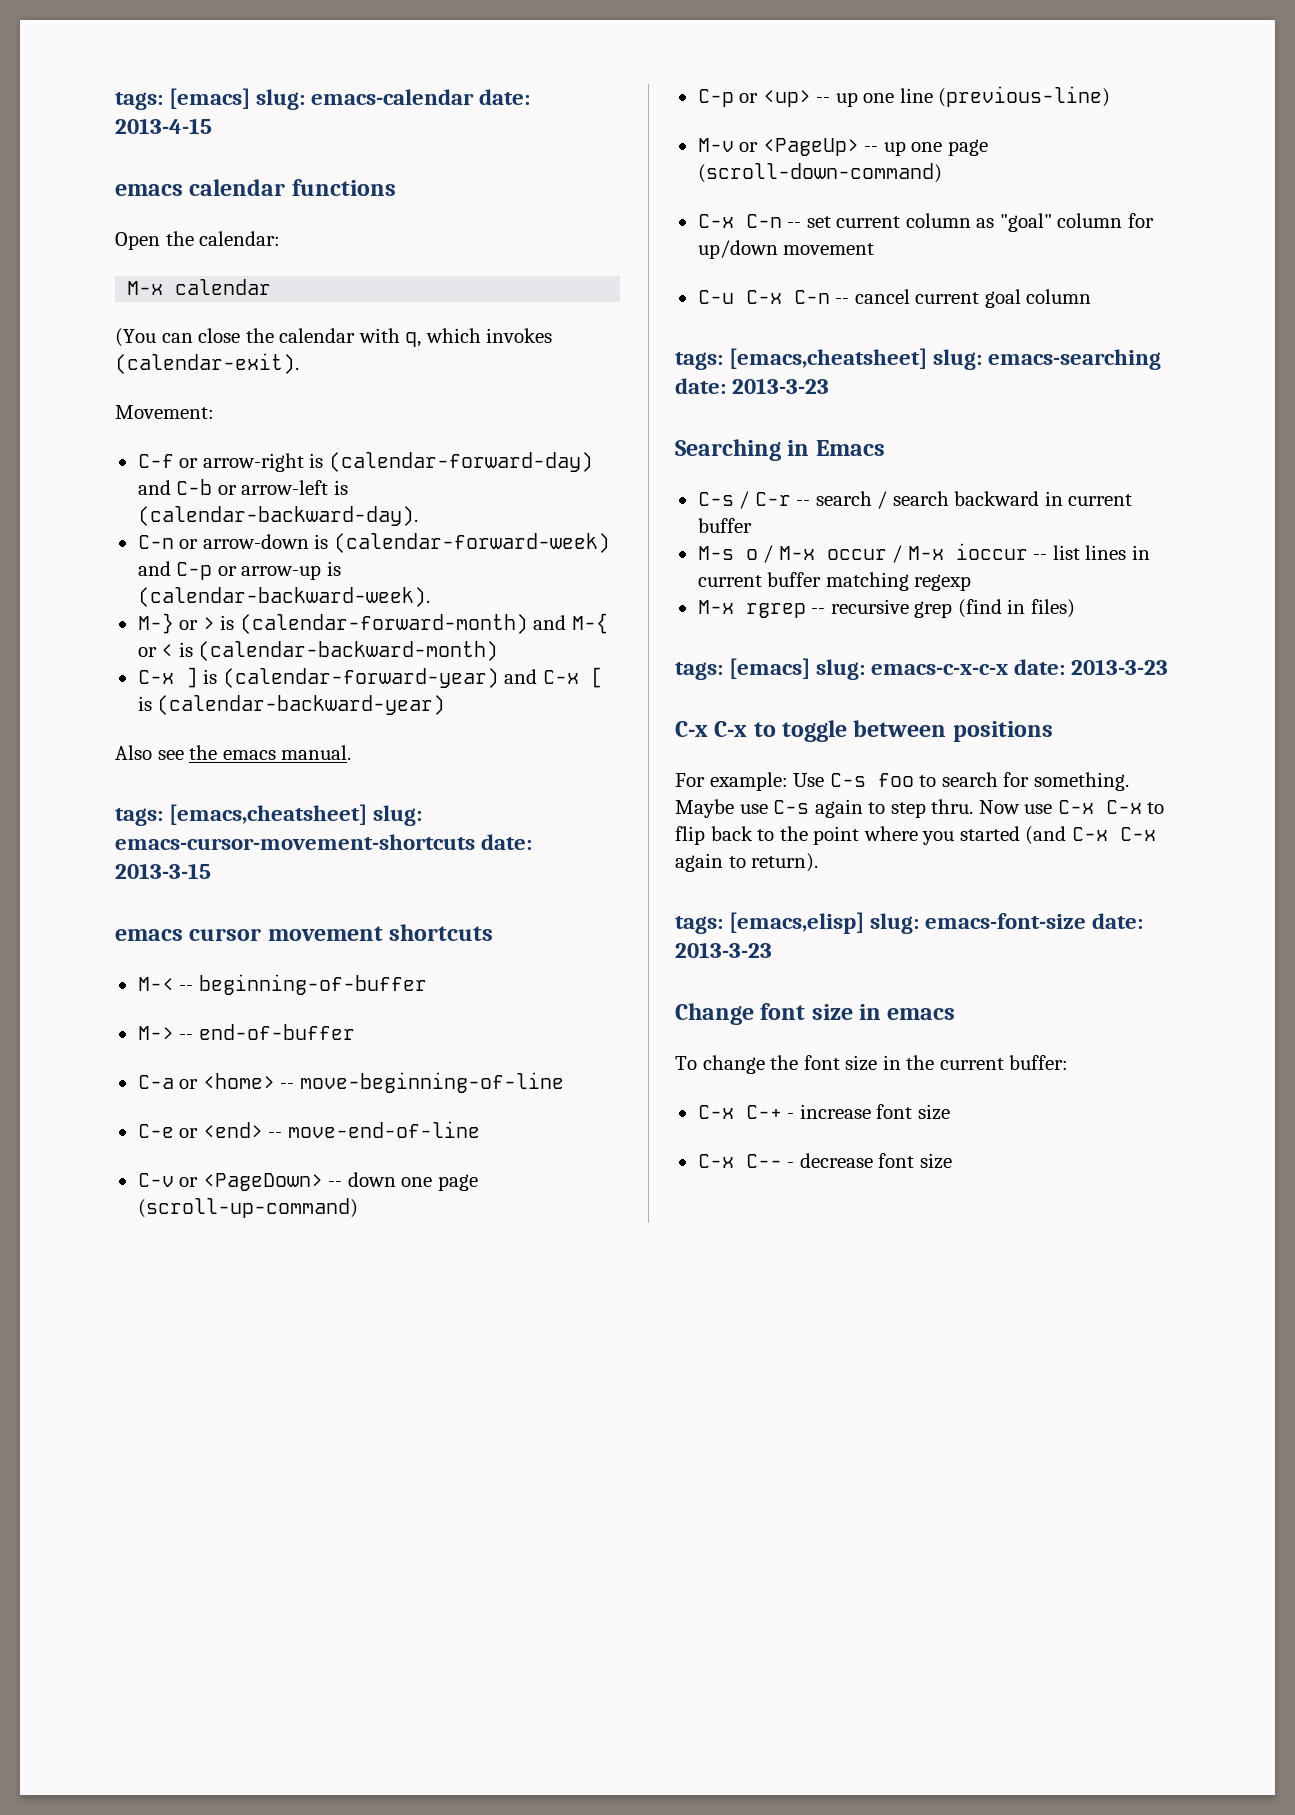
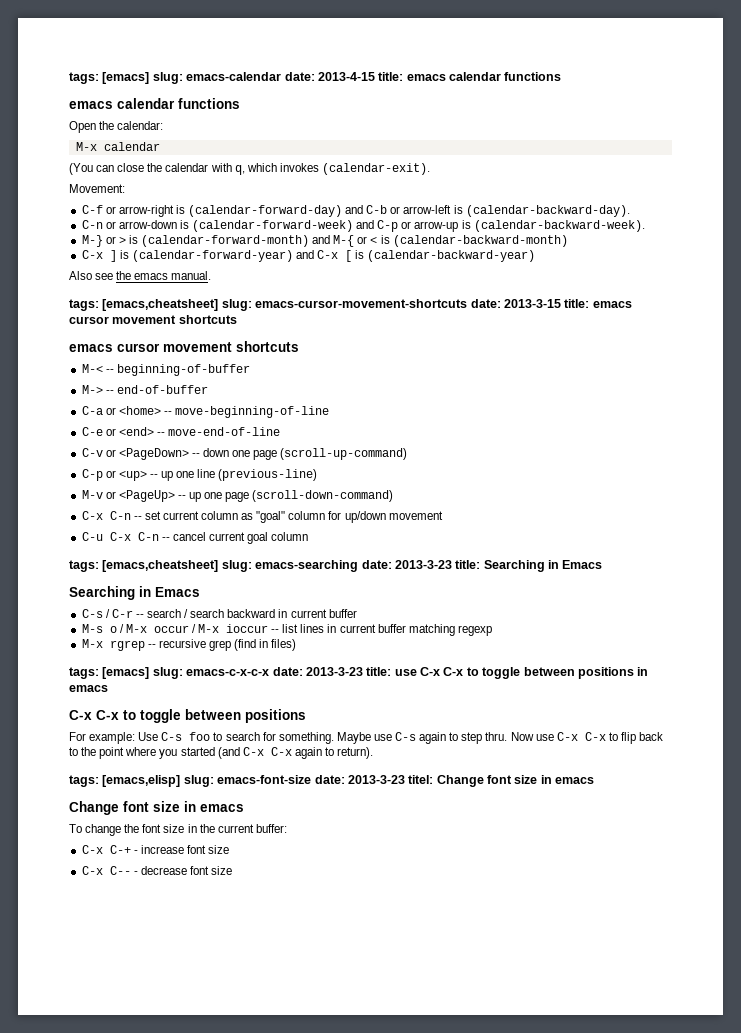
(212, 126) none -> [378,72,562,81] title: emacs calendar functions
(211, 871) none -> [564,299,632,308] [69,315,237,324] title: emacs cursor movement shortcuts
(830, 386) none -> [455,560,603,572] title: Searching in Emacs
(1169, 667) none -> [366,667,649,679] [69,685,108,692] title: use C-x C-x to toggle between positions in emacs
(772, 950) none -> [408,775,595,787] titel: Change font size in emacs

